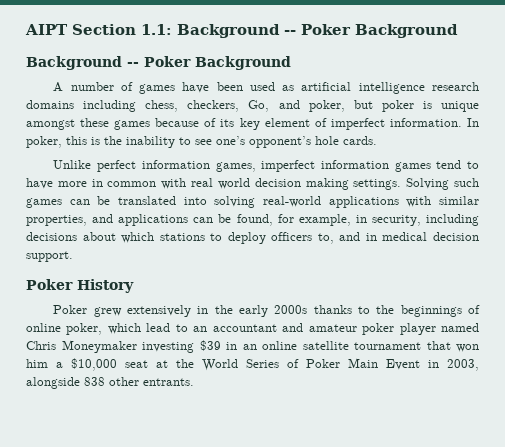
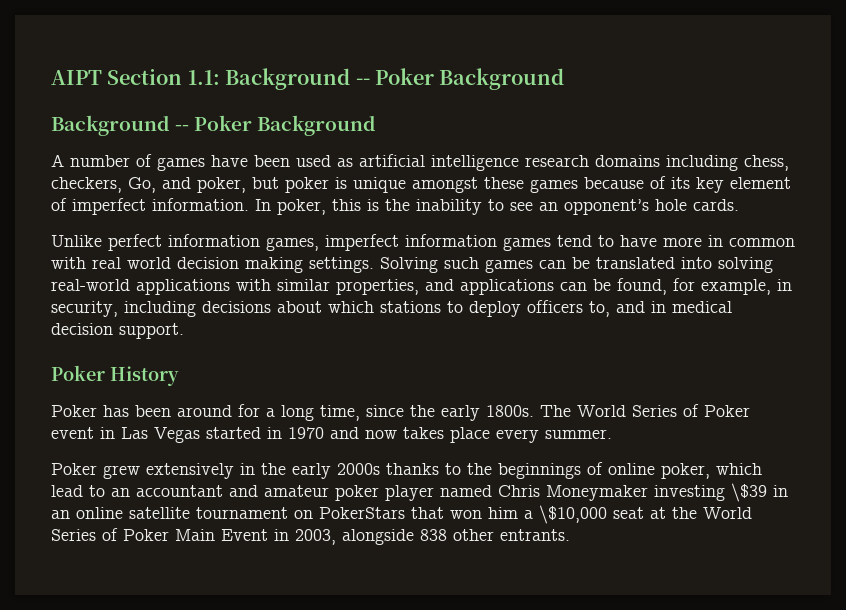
[216,136,245,145] one’s -> [539,202,558,211] an
(134, 286) none -> [51,404,750,421] [51,427,612,443] // Poker has been around for a long time, since the early 1800s. The World Series of Poker event in Las Vegas started in 1970 and now takes place every summer.
[199,340,221,351] $39 -> [731,483,767,502] \$39
(421, 346) none -> [294,507,405,519] on PokerStars
[71,358,117,371] $10,000 -> [539,505,607,524] \$10,000

